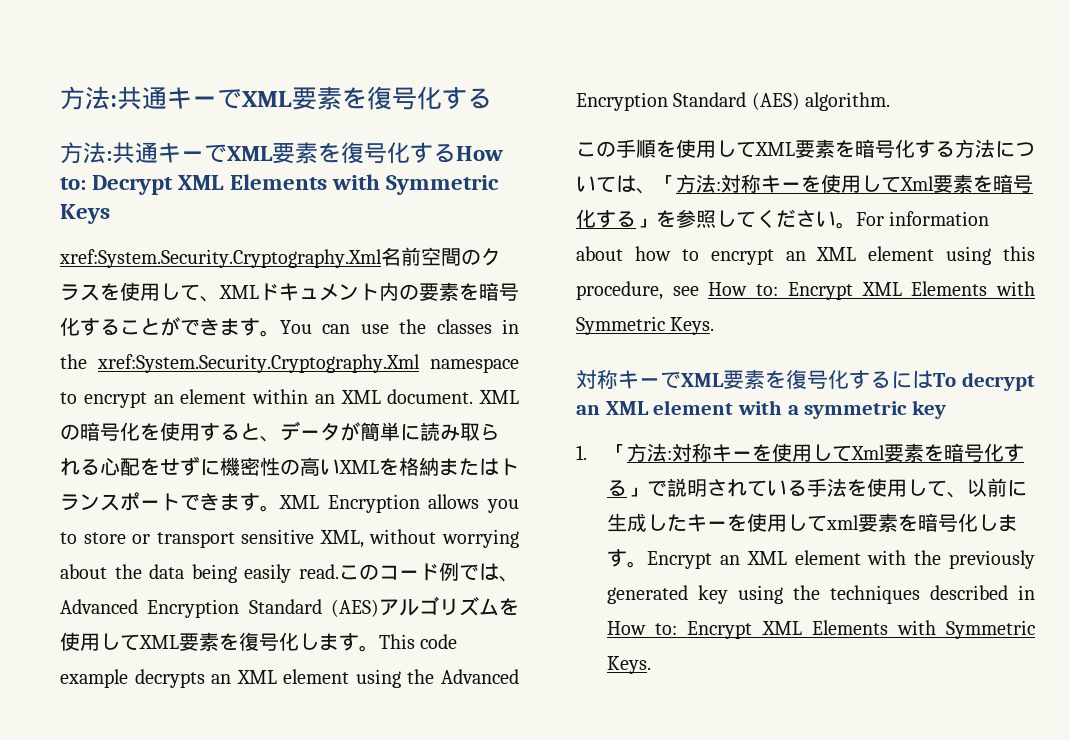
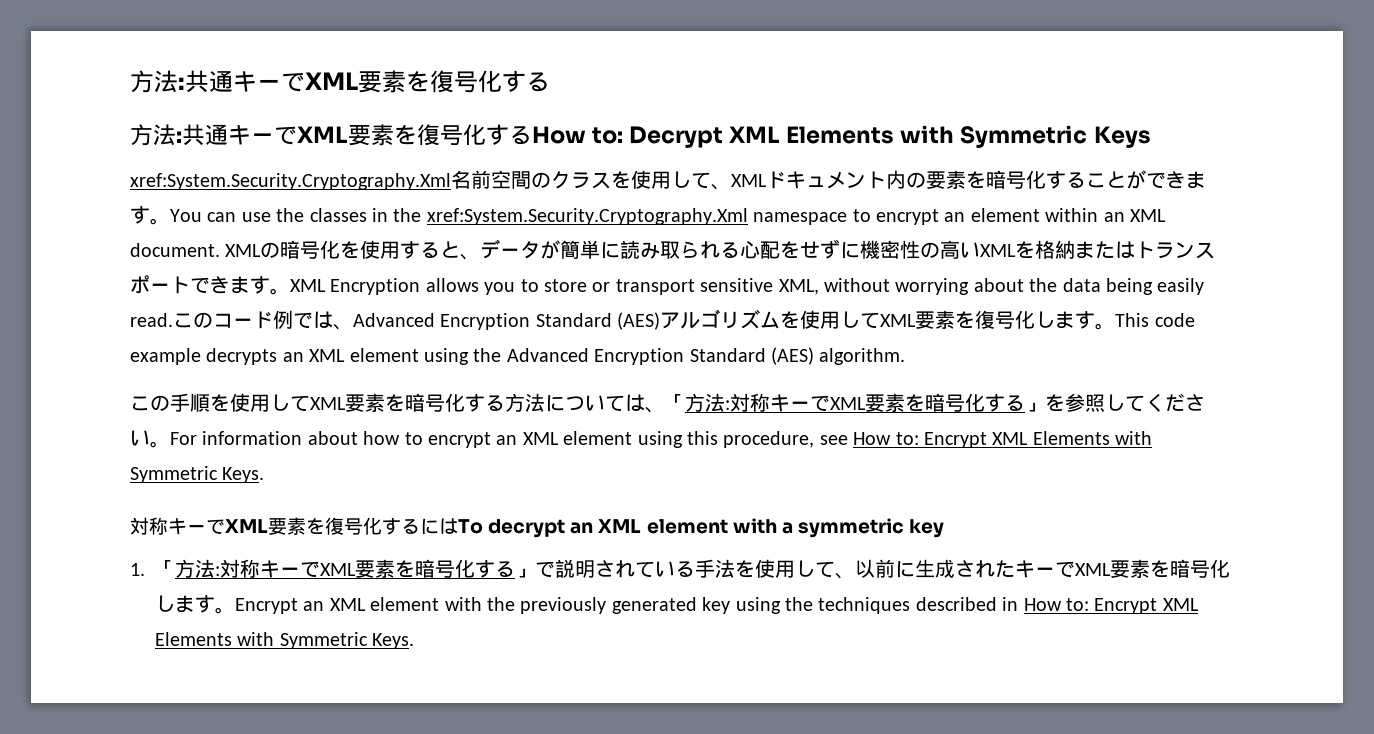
[801,174,934,193] を使用してXml -> [810,395,866,412] でXML
[751,443,885,462] を使用してXml -> [300,561,356,578] でXML
[646,513,859,532] したキーを使用してxml -> [955,560,1111,578] されたキーでXML

